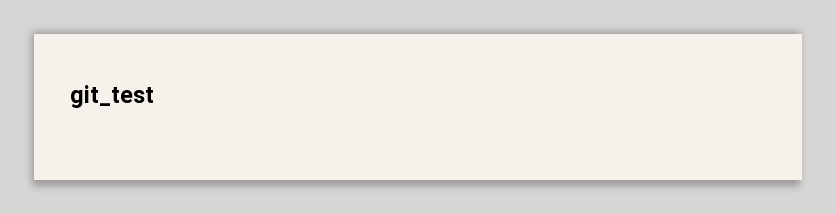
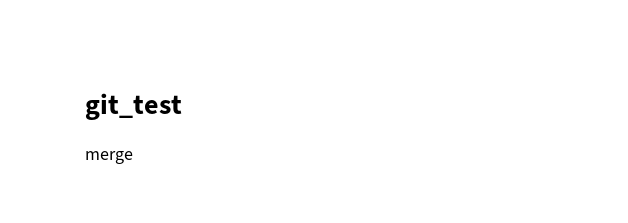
(154, 96) none -> [85,151,133,164] // merge

